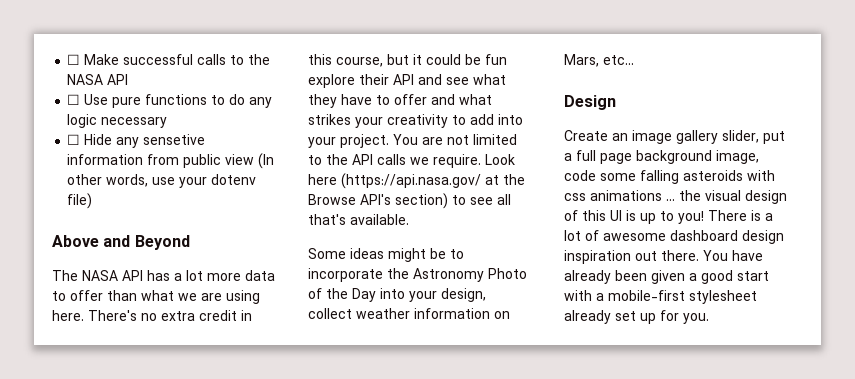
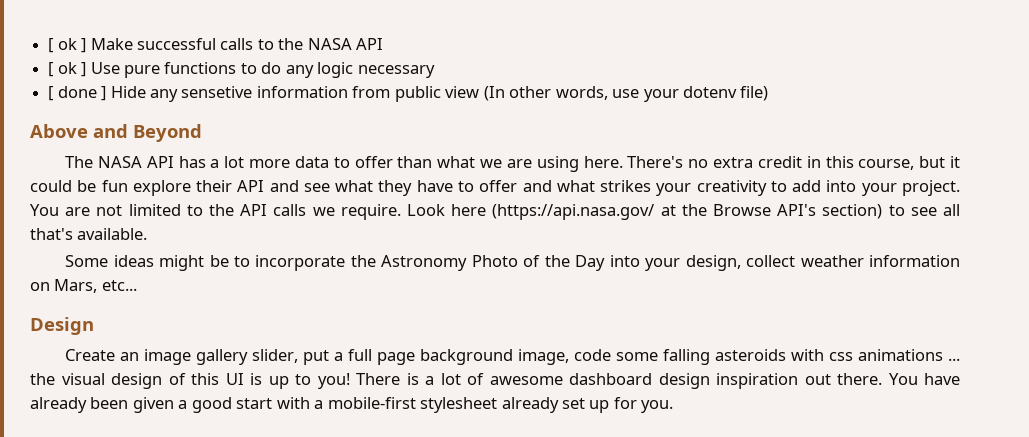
[67,54,81,65] ☐ -> [48,38,87,53] [ ok ]
[67,94,81,105] ☐ -> [48,62,87,77] [ ok ]
[67,134,81,145] ☐ -> [48,86,107,101] [ done ]

